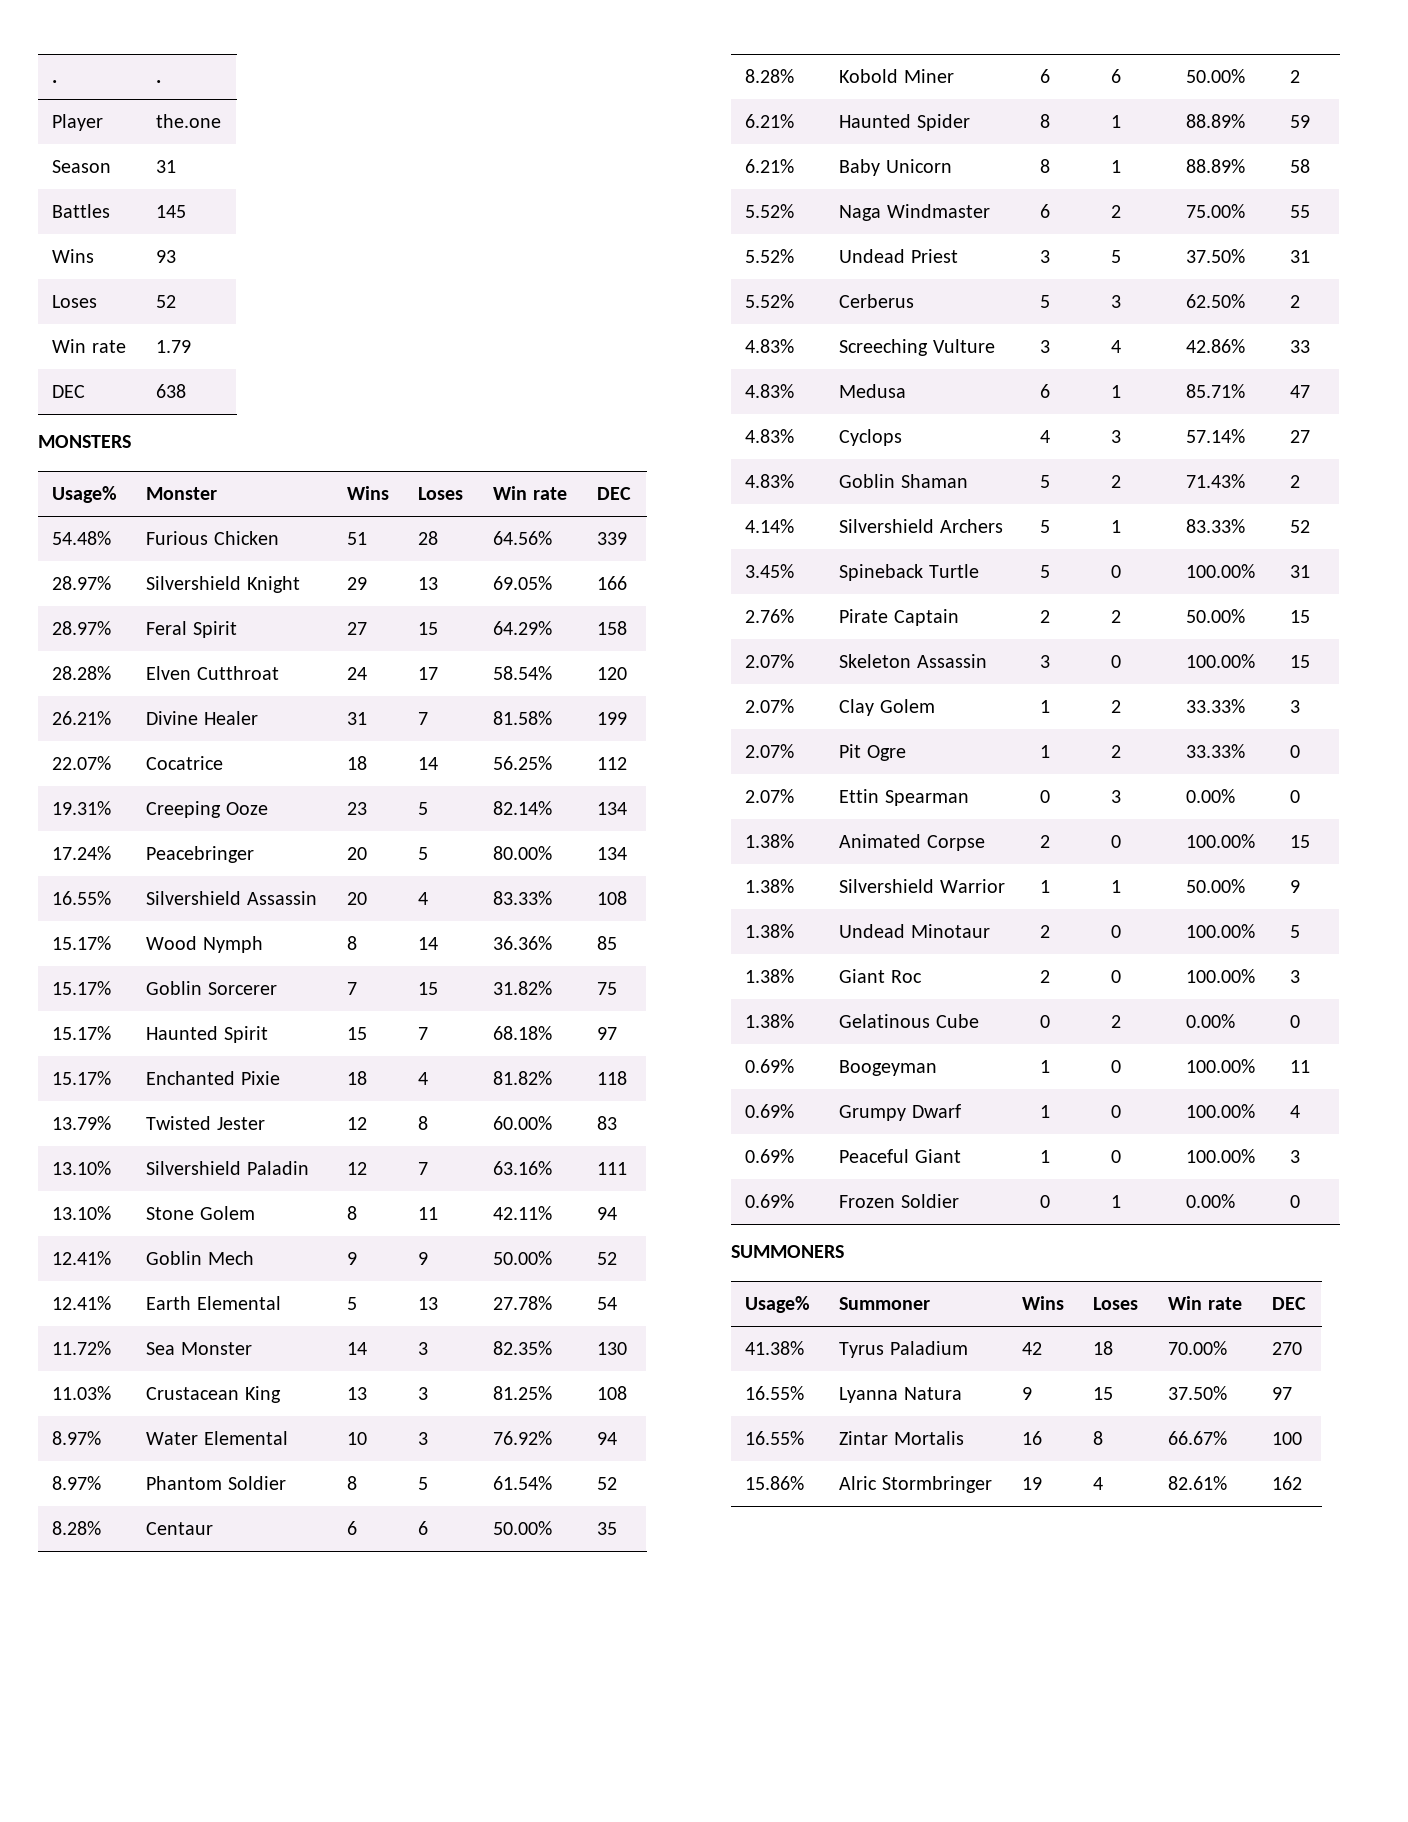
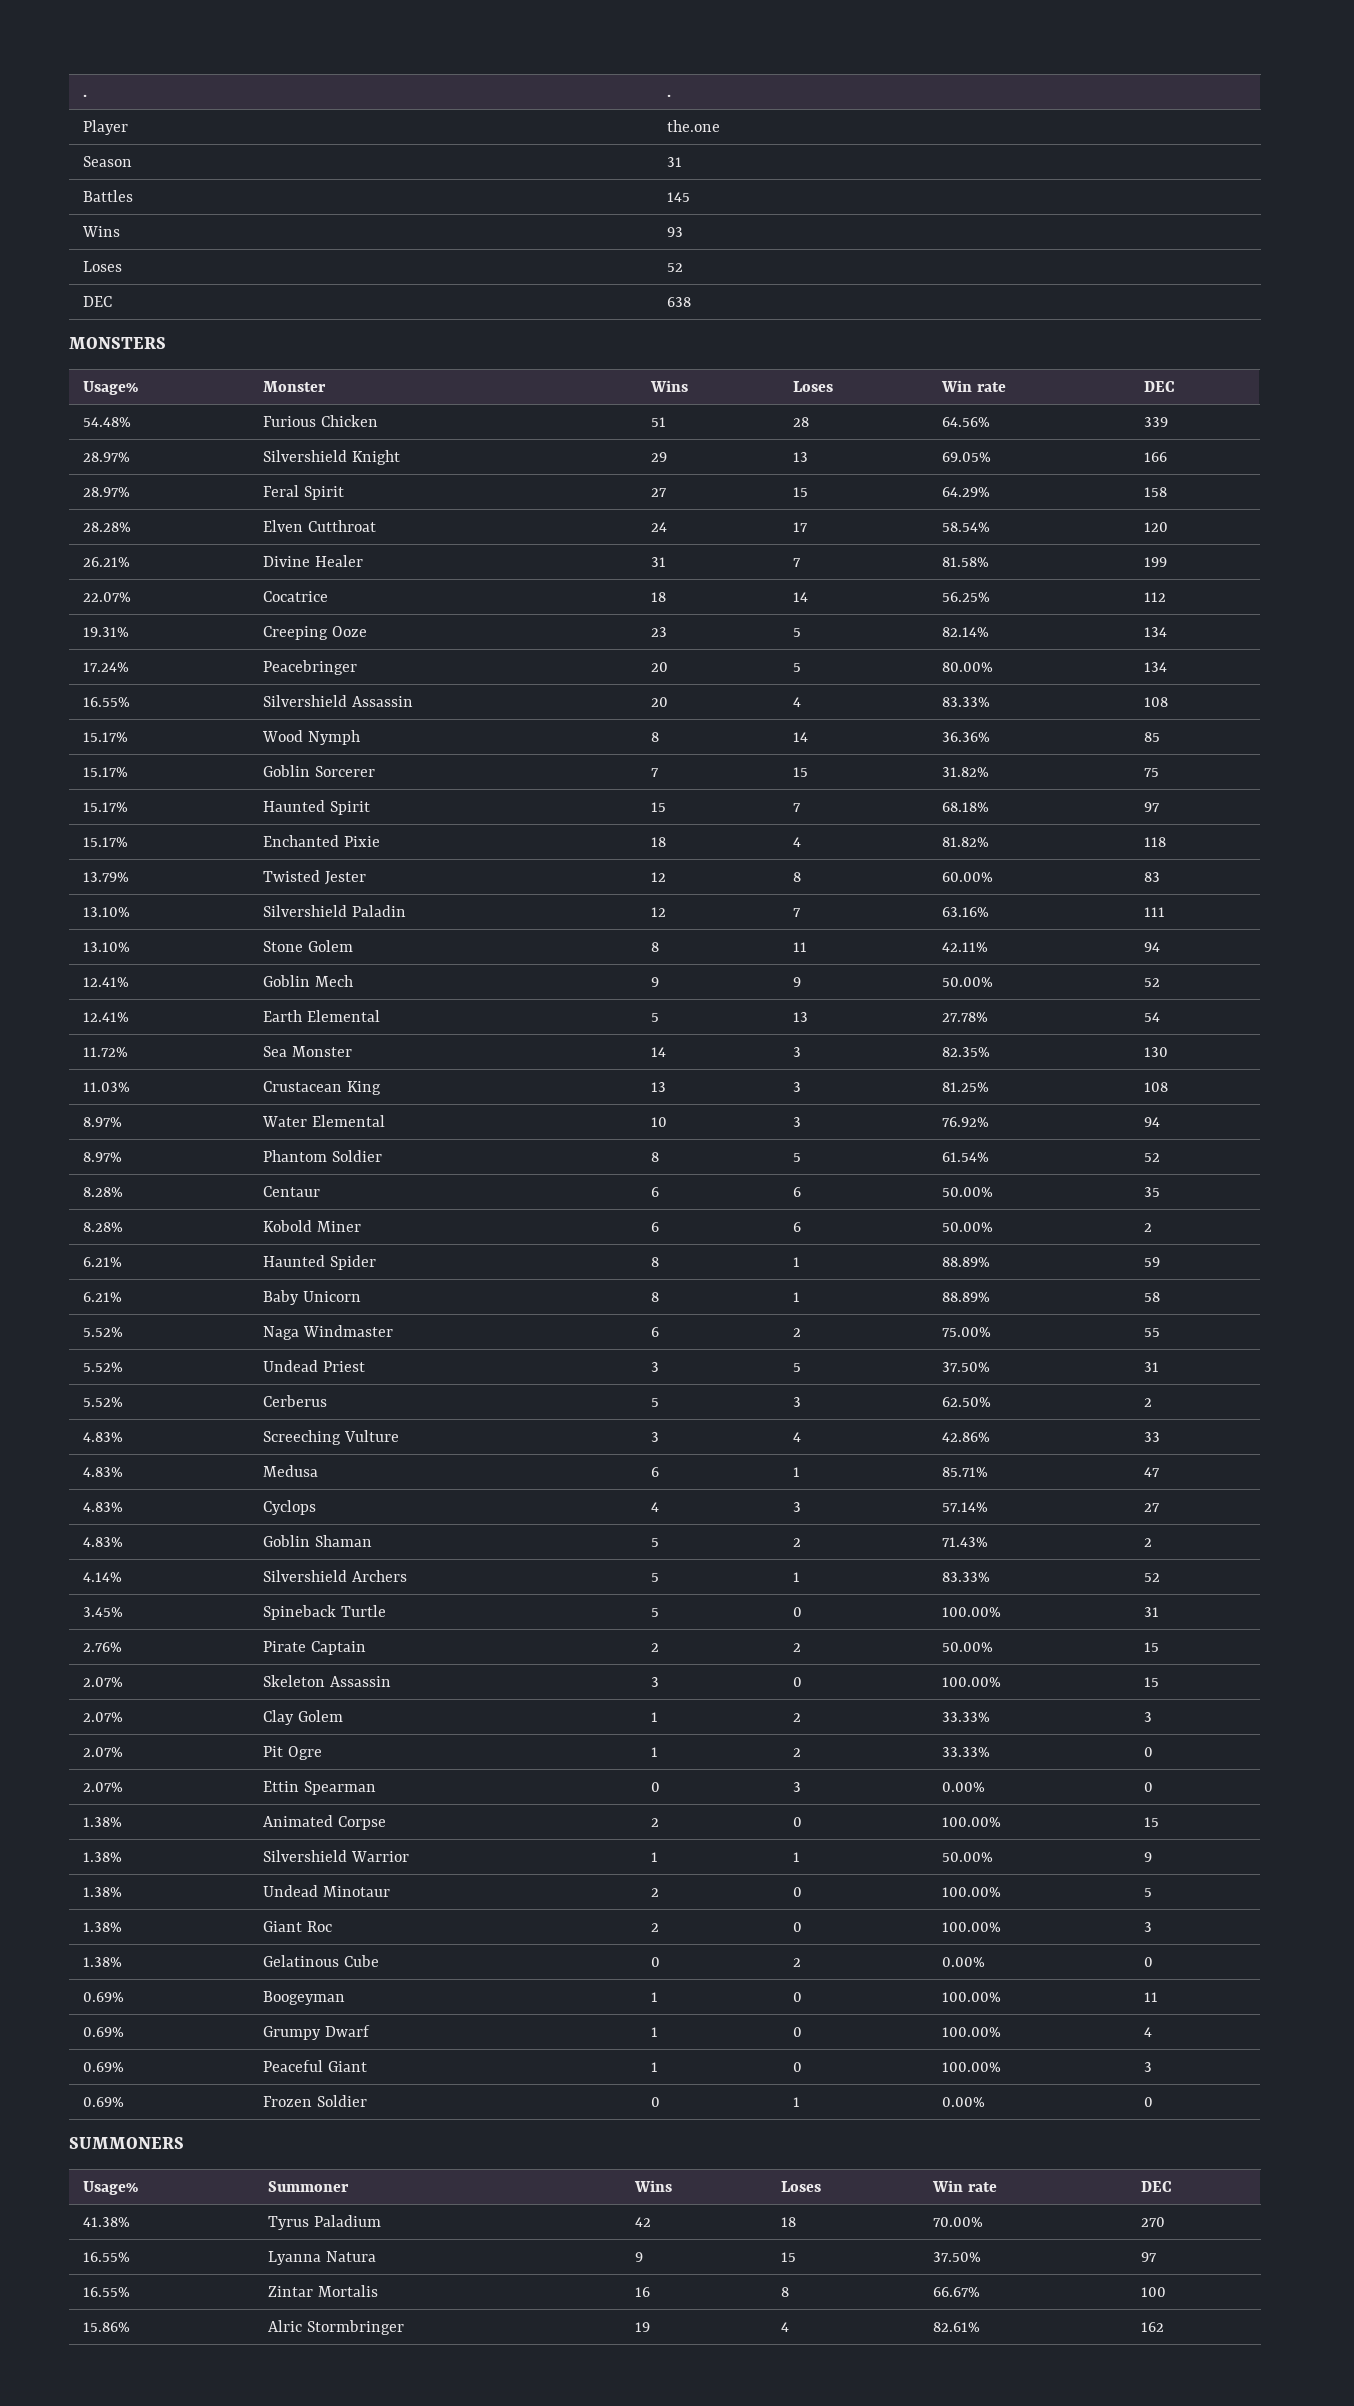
[52,339,126,353] [156,340,192,353] // Win rate | 1.79 -> (683, 267) none

